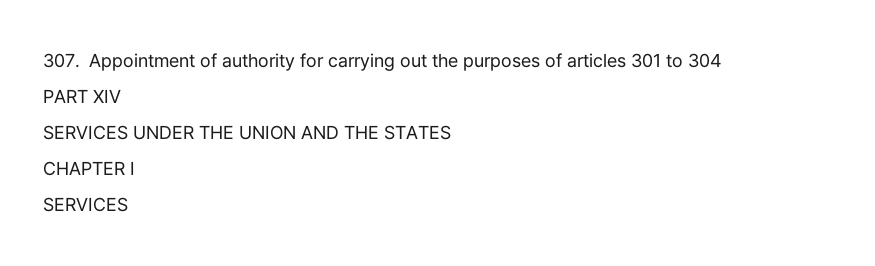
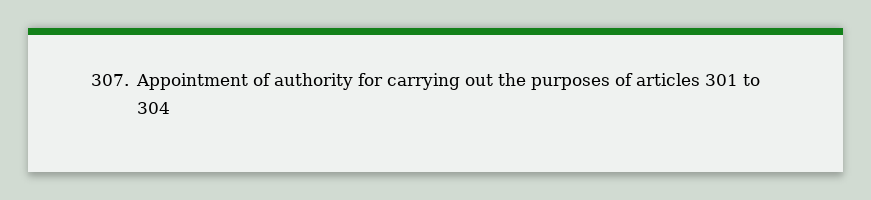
[43,89,121,103] [43,125,451,140] [43,161,135,176] [43,197,128,212] // PART XIV // SERVICES UNDER THE UNION AND THE STATES // CHAPTER I // SERVICES -> (171, 108) none

